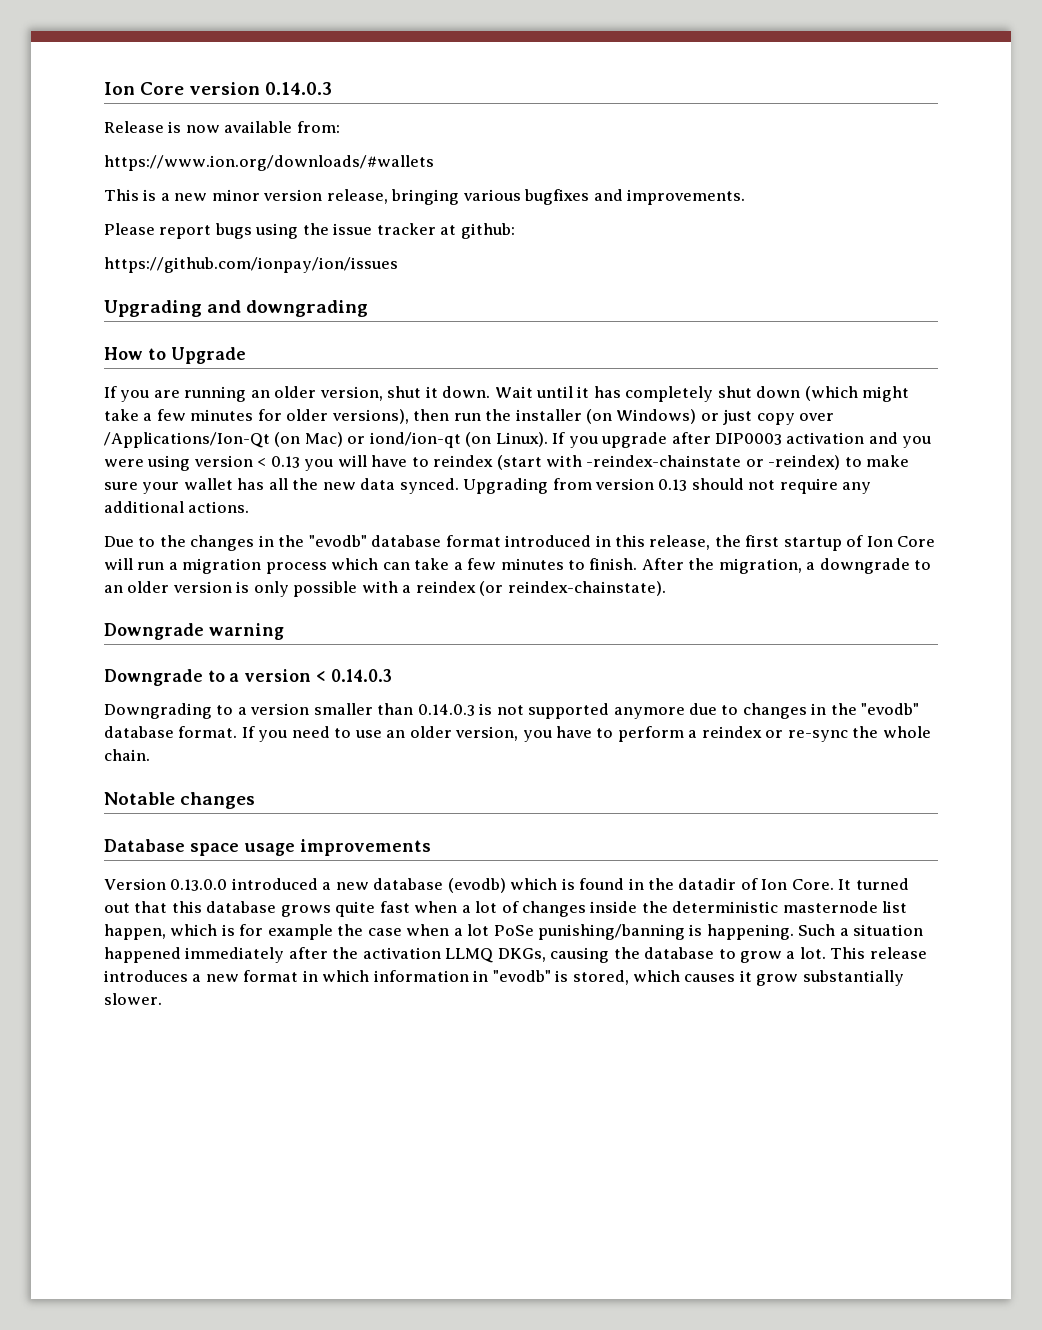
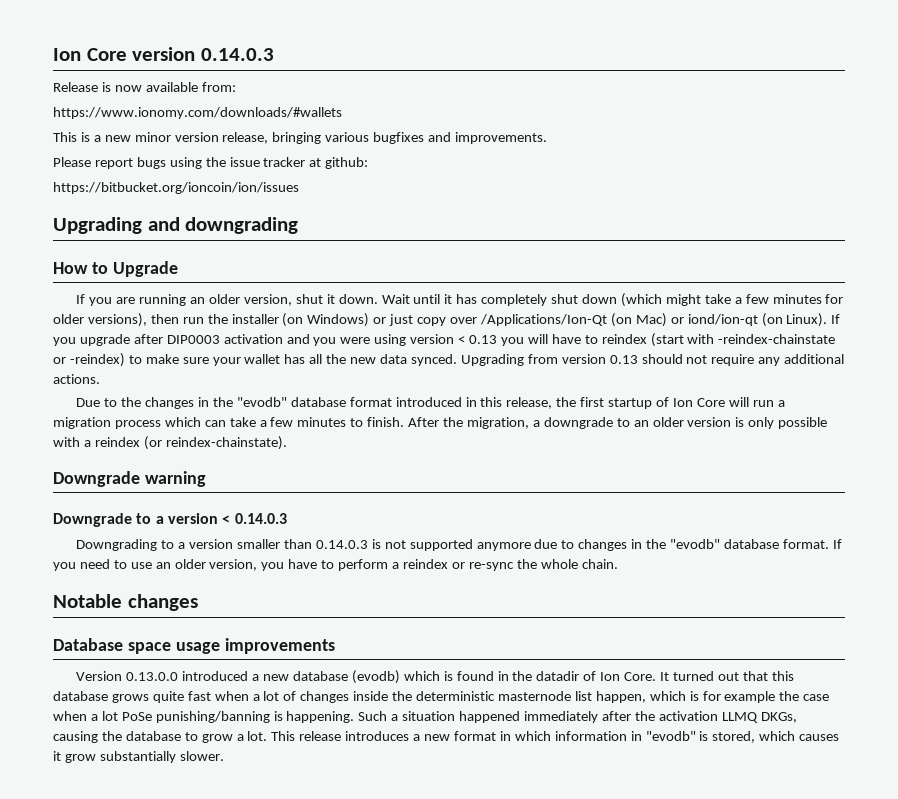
[104,155,434,171] https://www.ion.org/downloads/#wallets -> [53,107,342,119] https://www.ionomy.com/downloads/#wallets
[104,257,398,273] https://github.com/ionpay/ion/issues -> [53,182,299,194] https://bitbucket.org/ioncoin/ion/issues

